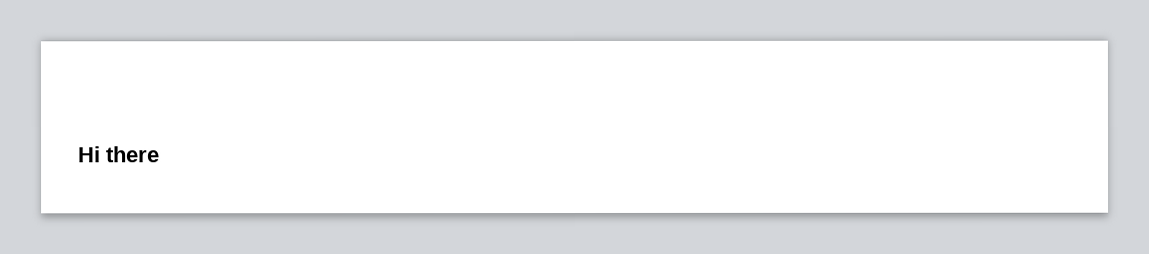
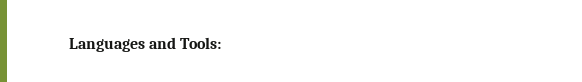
[78,146,160,163] Hi there -> [69,37,222,52] Languages and Tools:

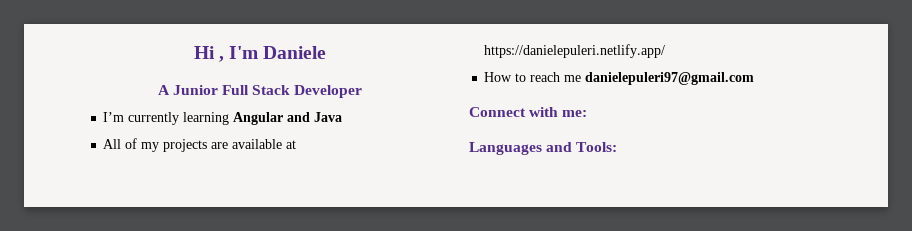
(69, 45) none -> [193,46,327,62] [157,85,363,98] [103,112,343,125] [103,138,297,152] [484,44,666,58] [484,72,755,85] [469,107,588,117] Hi , I'm Daniele // A Junior Full Stack Developer // I’m currently learning Angular and Java // All of my projects are available at https://danielepuleri.netlify.app/ // How to reach me danielepuleri97@gmail.com // Connect with me: //

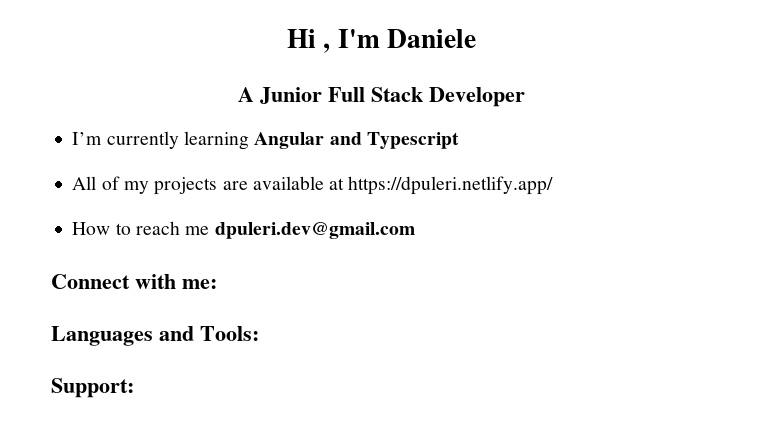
[314,112,343,122] Java -> [366,132,459,149] Typescript
[484,44,666,58] https://danielepuleri.netlify.app/ -> [348,176,554,195] https://dpuleri.netlify.app/
[585,72,755,85] danielepuleri97@gmail.com -> [214,222,415,239] dpuleri.dev@gmail.com
(618, 147) none -> [51,378,134,398] // Support:

